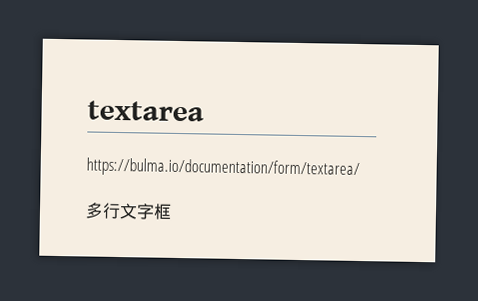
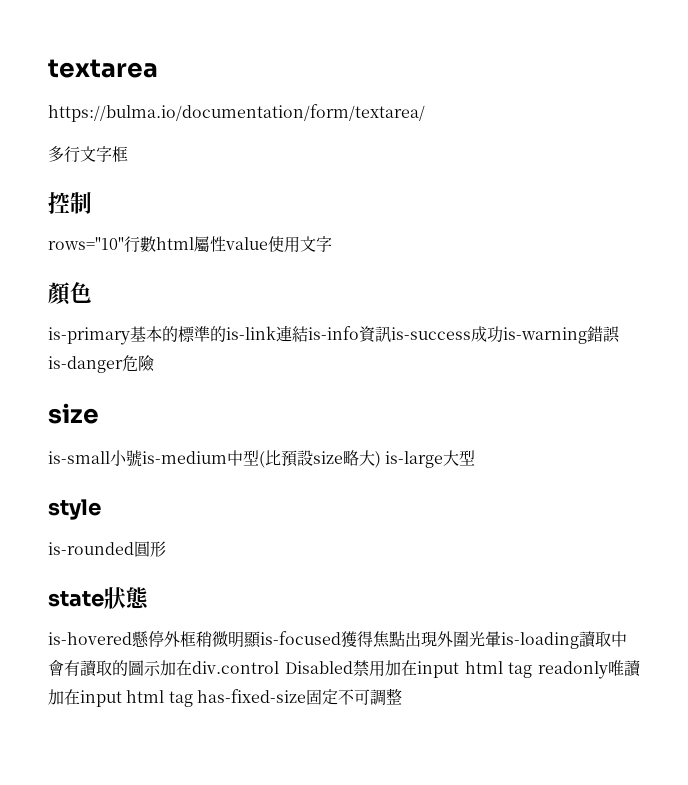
(172, 211) none -> [48,192,92,214] [48,236,332,253] [48,282,92,305] [48,325,620,345] [48,355,154,373] [48,403,99,424] [48,450,476,468] [48,499,101,520] [48,541,166,557] [48,587,149,609] [48,630,627,649] [48,660,641,679] [48,688,402,707] // 控制 // rows="10"行數html屬性value使用文字 // 顏色 // is-primary基本的標準的is-link連結is-info資訊is-success成功is-warning錯誤is-danger危險 // size // is-small小號is-medium中型(比預設size略大) is-large大型 // style // is-rounded圓形 // state狀態 // is-hovered懸停外框稍微明顯is-focused獲得焦點出現外圍光暈is-loading讀取中會有讀取的圖示加在div.control Disabled禁用加在input html tag readonly唯讀加在input html tag has-fixed-size固定不可調整

